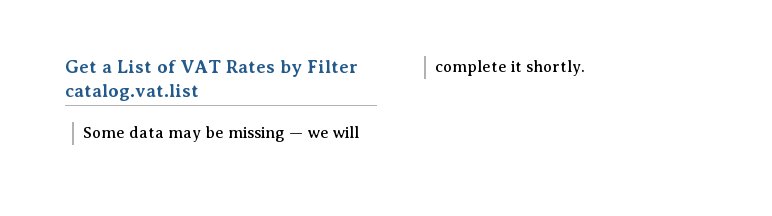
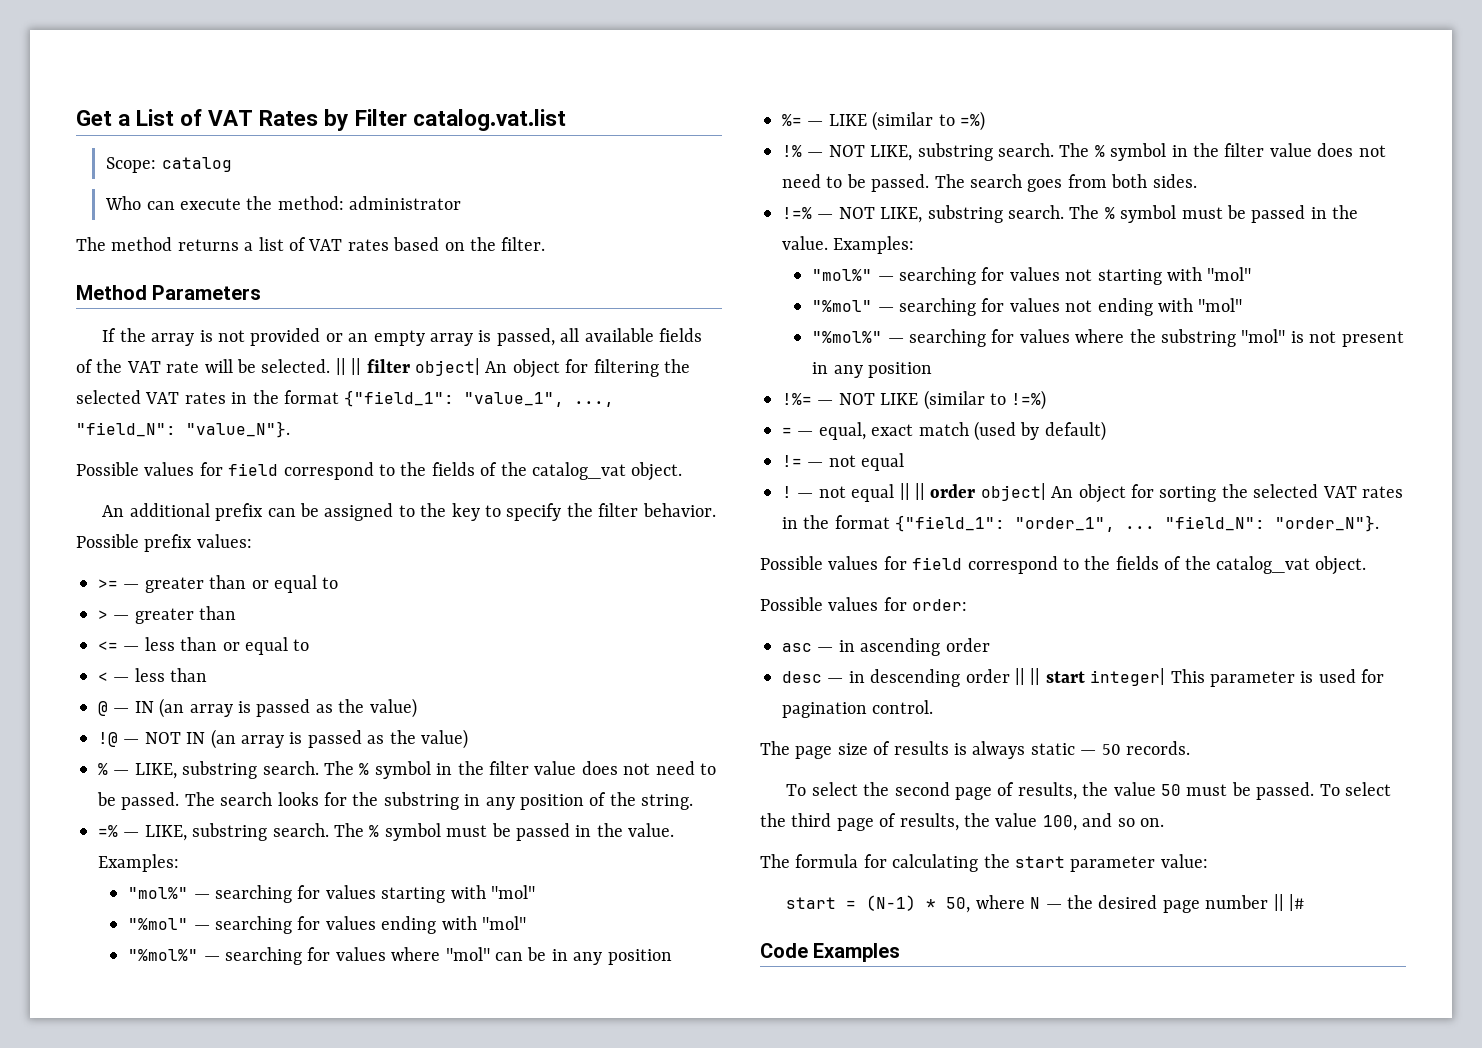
[82,126,360,142] [434,60,586,76] Some data may be missing — we will complete it shortly. -> [106,157,232,173] [105,196,462,210] [76,237,546,251] [76,285,262,300] [102,328,702,346] [76,358,690,378] [76,390,615,407] [76,421,290,438] [76,462,683,481] [102,503,716,521] [76,534,252,552] [98,575,339,593] [98,606,237,624] [98,637,310,655] [98,668,208,682] [98,698,417,718] [98,729,468,749] [98,761,716,779] [97,792,694,810] [98,823,675,841] [98,854,179,872] [128,885,536,903] [128,916,527,934] [128,947,672,965] [782,111,985,131] [782,143,1386,161] [782,174,1197,192] [782,205,1359,223] [782,236,915,254] [812,267,1252,285] [812,298,1243,316] [812,329,1404,347] [812,362,933,378] [782,390,1047,410] [782,421,1106,441] [782,453,905,471] [782,483,1403,503] [782,515,1380,532] [760,556,1367,575] [760,597,968,611] [782,638,990,656] [782,668,1385,687] [782,700,934,718] [760,741,1190,759] [786,782,1391,800] [760,813,1164,831] [760,854,1208,872] [786,894,1305,913] [760,943,901,962] Scope: catalog // Who can execute the method: administrator // The method returns a list of VAT rates based on the filter. // Method Parameters // If the array is not provided or an empty array is passed, all available fields of the VAT rate will be selected. || || filter object| An object for filtering the selected VAT rates in the format {"field_1": "value_1", ..., "field_N": "value_N"}. // Possible values for field correspond to the fields of the catalog_vat object. // An additional prefix can be assigned to the key to specify the filter behavior. Possible prefix values: // >= — greater than or equal to // > — greater than // <= — less than or equal to // < — less than // @ — IN (an array is passed as the value) // !@ — NOT IN (an array is passed as the value) // % — LIKE, substring search. The % symbol in the filter value does not need to be passed. The search looks for the substring in any position of the string. // =% — LIKE, substring search. The % symbol must be passed in the value. Examples: // "mol%" — searching for values starting with "mol" // "%mol" — searching for values ending with "mol" // "%mol%" — searching for values where "mol" can be in any position // %= — LIKE (similar to =%) // !% — NOT LIKE, substring search. The % symbol in the filter value does not need to be passed. The search goes from both sides. // !=% — NOT LIKE, substring search. The % symbol must be passed in the value. Examples: // "mol%" — searching for values not starting with "mol" // "%mol" — searching for values not ending with "mol" // "%mol%" — searching for values where the substring "mol" is not present in any position // !%= — NOT LIKE (similar to !=%) // = — equal, exact match (used by default) // != — not equal // ! — not equal || || order object| An object for sorting the selected VAT rates in the format {"field_1": "order_1", ... "field_N": "order_N"}. // Possible values for field correspond to the fields of the catalog_vat object. // Possible values for order: // asc — in ascending order // desc — in descending order || || start integer| This parameter is used for pagination control. // The page size of results is always static — 50 records. // To select the second page of results, the value 50 must be passed. To select the third page of results, the value 100, and so on. // The formula for calculating the start parameter value: // start = (N-1) * 50, where N — the desired page number || |# // Code Examples

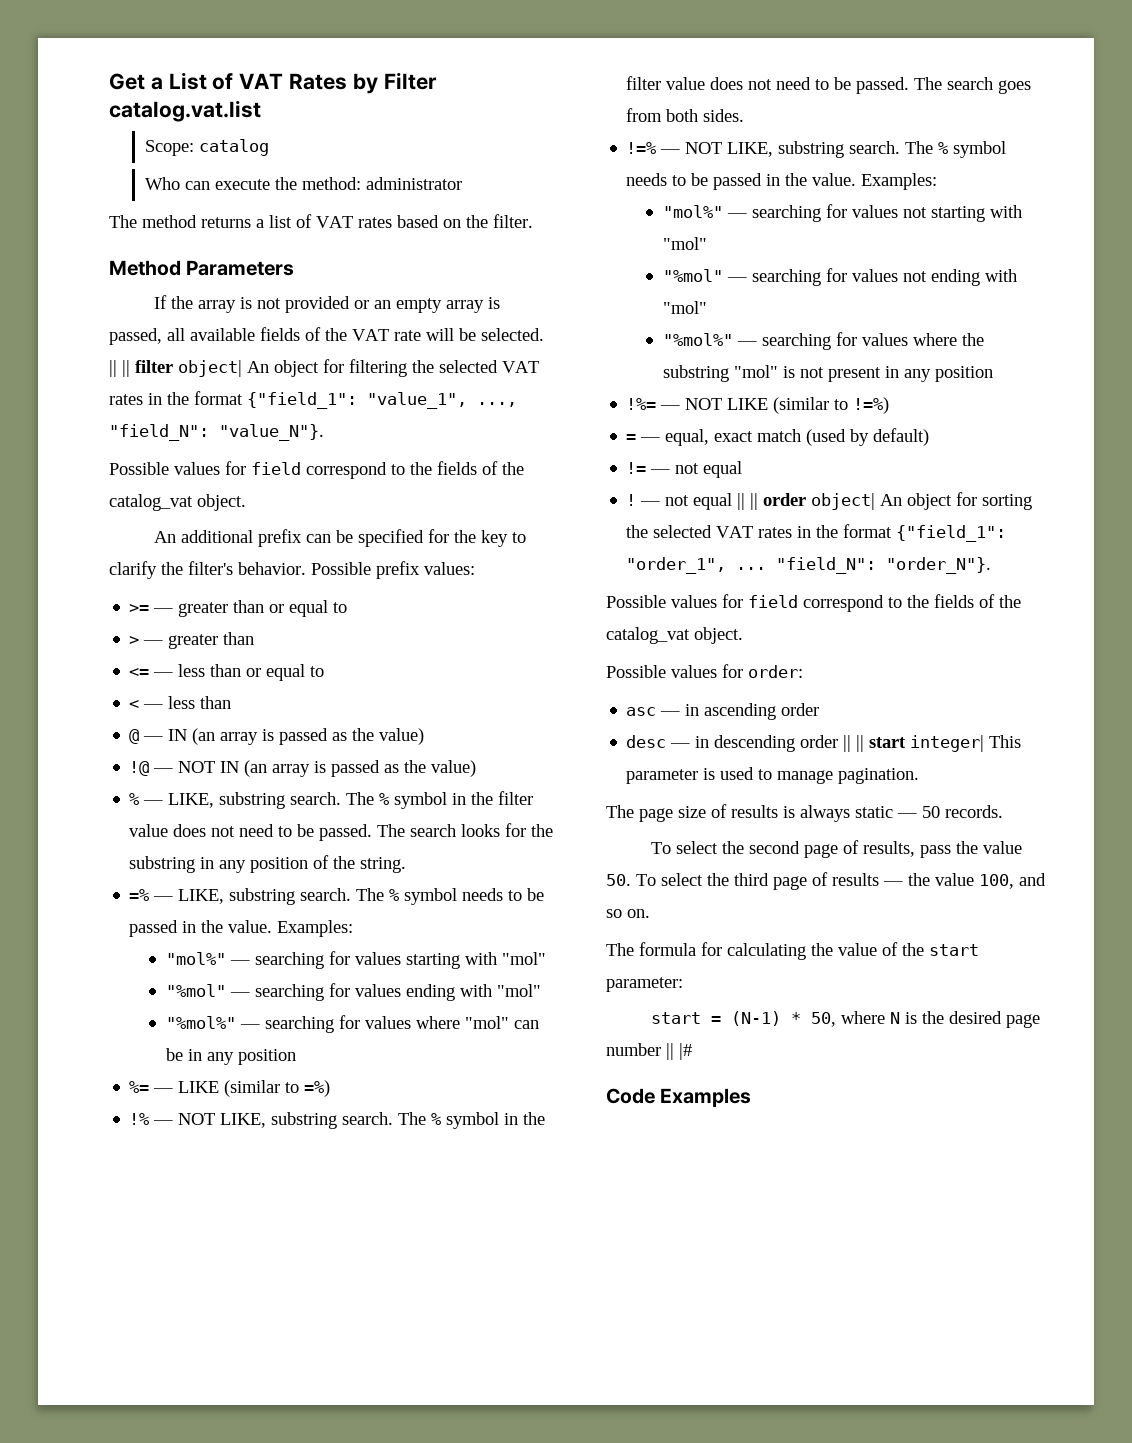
[324,503,415,521] assigned to -> [357,529,449,547] specified for
[506,503,639,521] specify the filter -> [109,561,233,579] clarify the filter's
[446,825,488,837] must -> [462,888,523,901] needs to
[1181,207,1223,219] must -> [626,173,687,186] needs to
[1361,669,1385,683] [782,700,934,718] for pagination control. -> [758,768,920,784] to manage pagination.
[1082,782,1315,800] the value 50 must be passed. -> [919,841,1022,858] [606,874,631,886] pass the value 50.
[899,813,959,831] results, -> [832,873,903,886] results —
[1015,854,1208,872] start parameter value: -> [838,942,979,956] [606,977,683,992] value of the start parameter:
[1045,904,1062,909] — -> [904,1012,917,1024] is

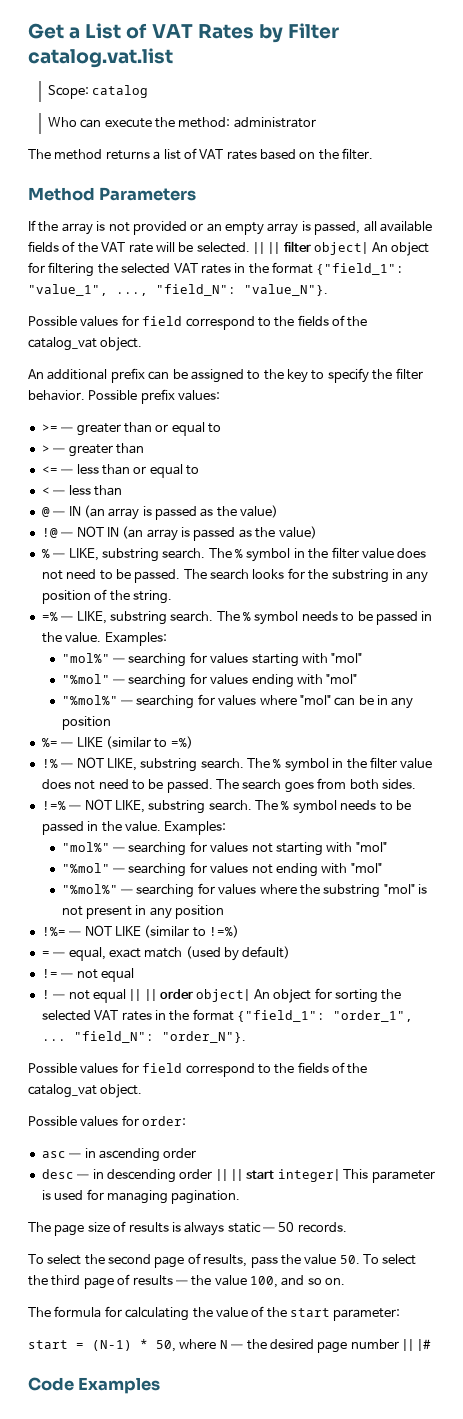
[357,529,449,547] specified for -> [190,369,261,383] assigned to
[109,561,233,579] clarify the filter's -> [327,368,423,383] specify the filter
[758,769,834,784] to manage -> [86,1189,168,1204] for managing
[904,1012,917,1024] is -> [231,1344,244,1349] —

